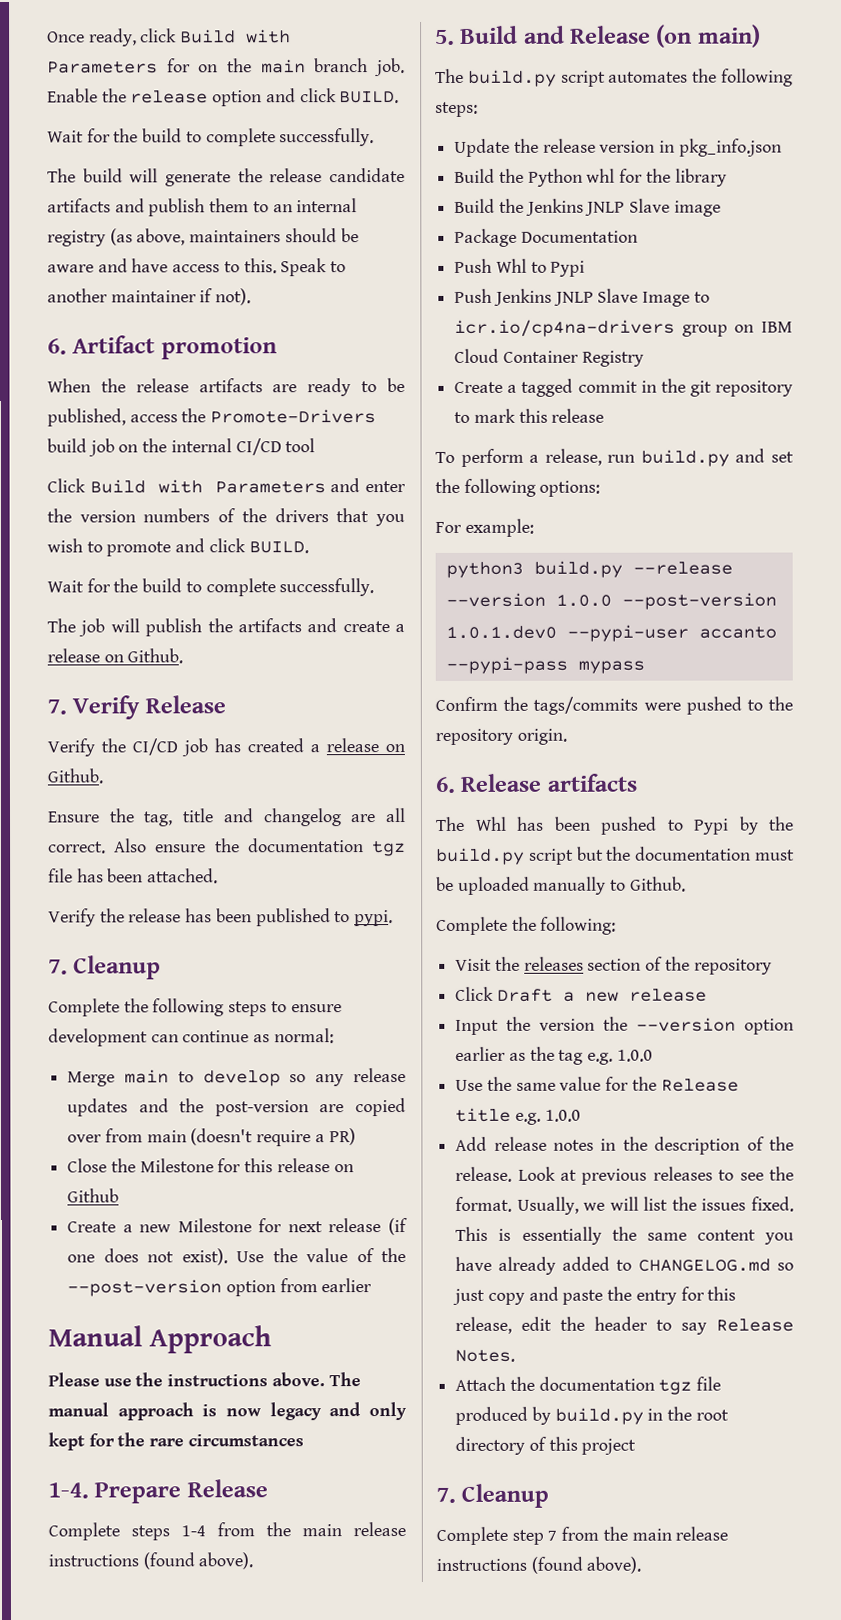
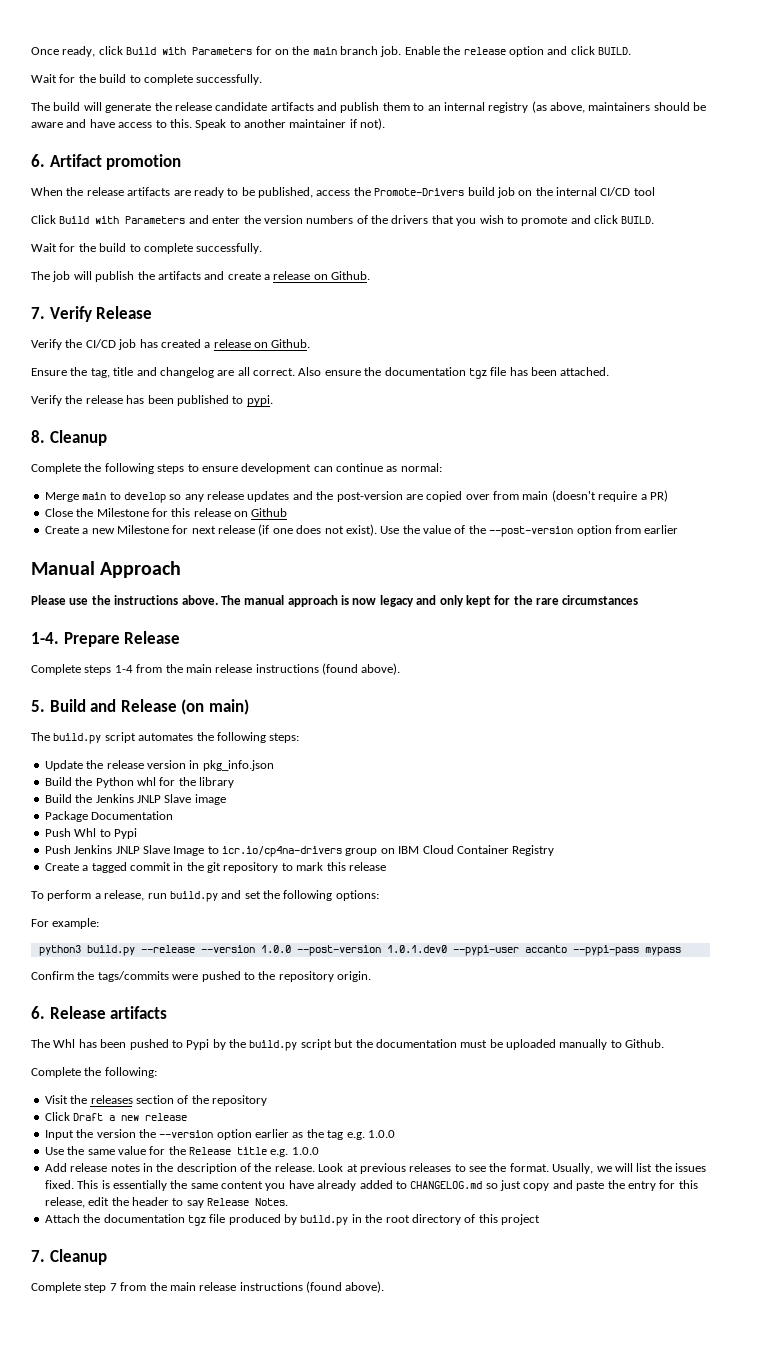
[48,959,68,975] 7. -> [31,430,45,443] 8.

